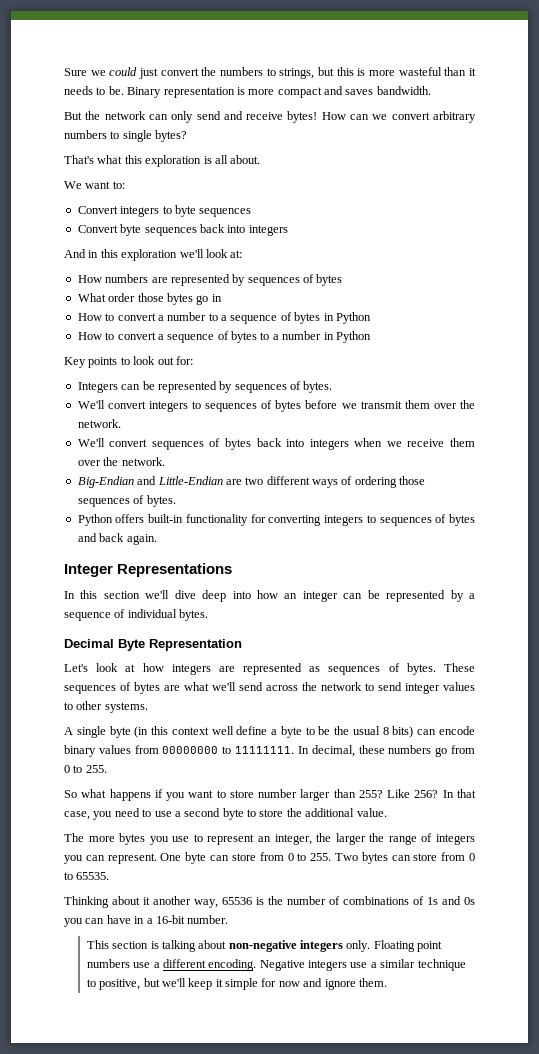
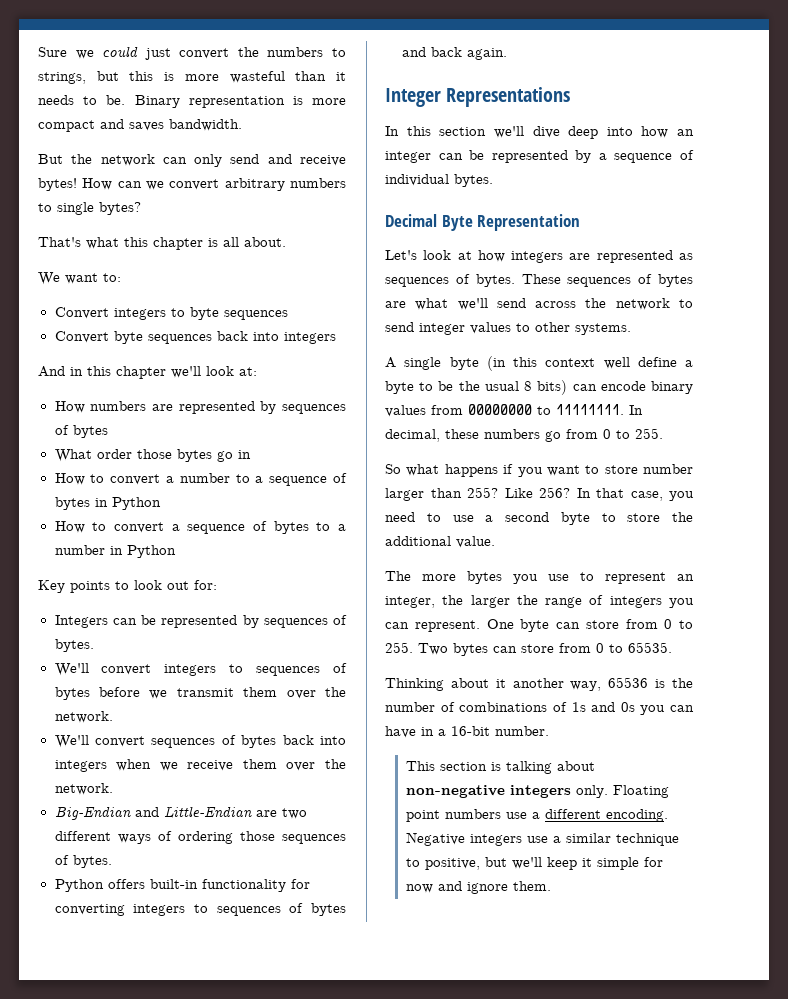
[145,155,202,167] exploration -> [153,237,203,250] chapter
[121,249,178,261] exploration -> [116,366,166,379] chapter

